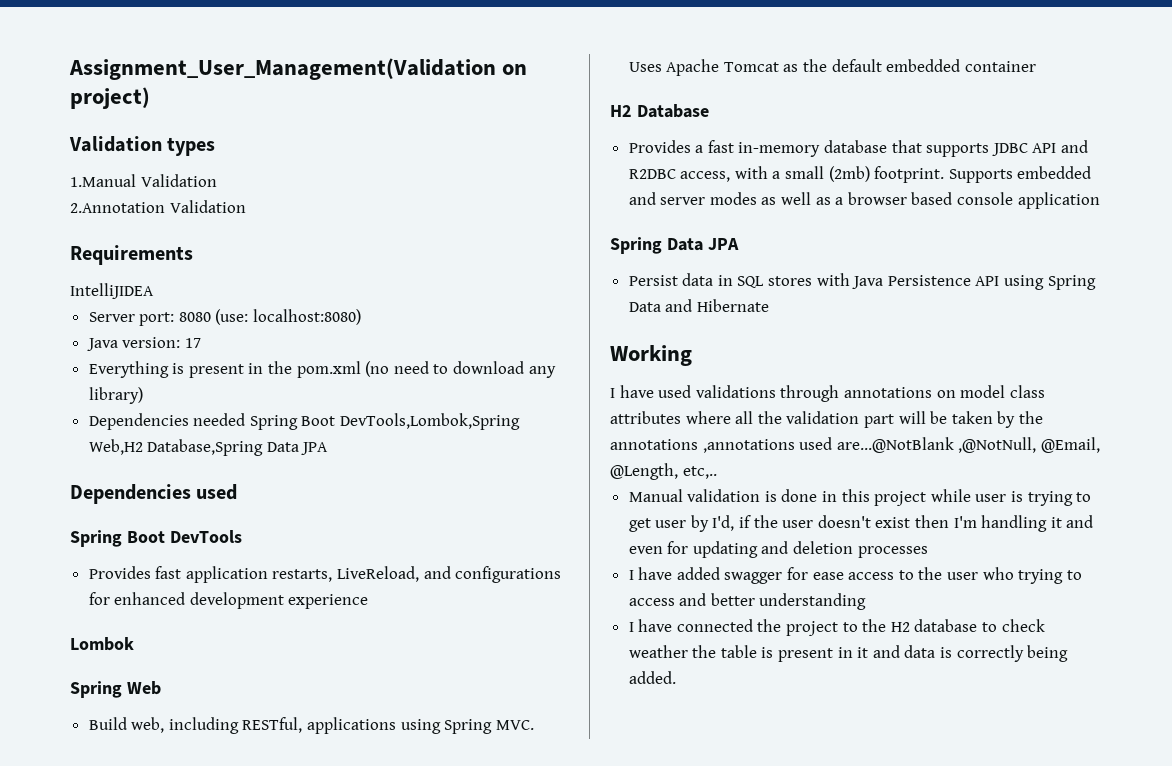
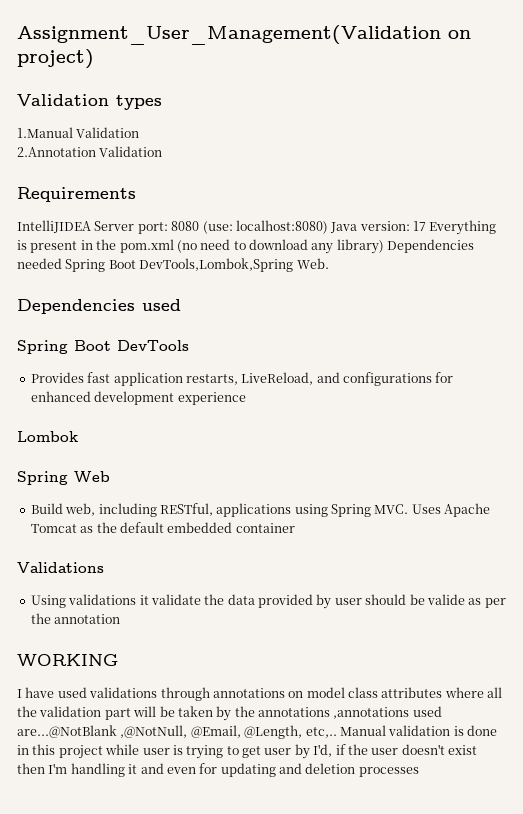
(154, 291) // -> (91, 226) none
(362, 317) // -> (328, 227) none
(201, 343) // -> (426, 226) none
(143, 395) // -> (384, 246) none
[88,439,329,456] Web,H2 Database,Spring Data JPA -> [296,258,329,269] Web.
[610,104,709,118] [628,140,1089,157] [628,166,1092,183] [628,192,1100,209] [610,237,739,254] [628,273,1096,290] [628,299,769,312] [610,345,692,366] H2 Database // Provides a fast in-memory database that supports JDBC API and R2DBC access, with a small (2mb) footprint. Supports embedded and server modes as well as a browser based console application // Spring Data JPA // Persist data in SQL stores with Java Persistence API using Spring Data and Hibernate // Working -> [17,562,104,573] [30,594,506,609] [30,613,121,624] [17,654,118,666] Validations // Using validations it validate the data provided by user should be valide as per the annotation // WORKING
(717, 472) // -> (337, 732) none
[628,567,1082,584] [628,593,867,610] [628,619,1045,636] [628,645,1069,662] [628,671,676,684] // I have added swagger for ease access to the user who trying to access and better understanding // I have connected the project to the H2 database to check weather the table is present in it and data is correctly being added. -> (419, 772) none

